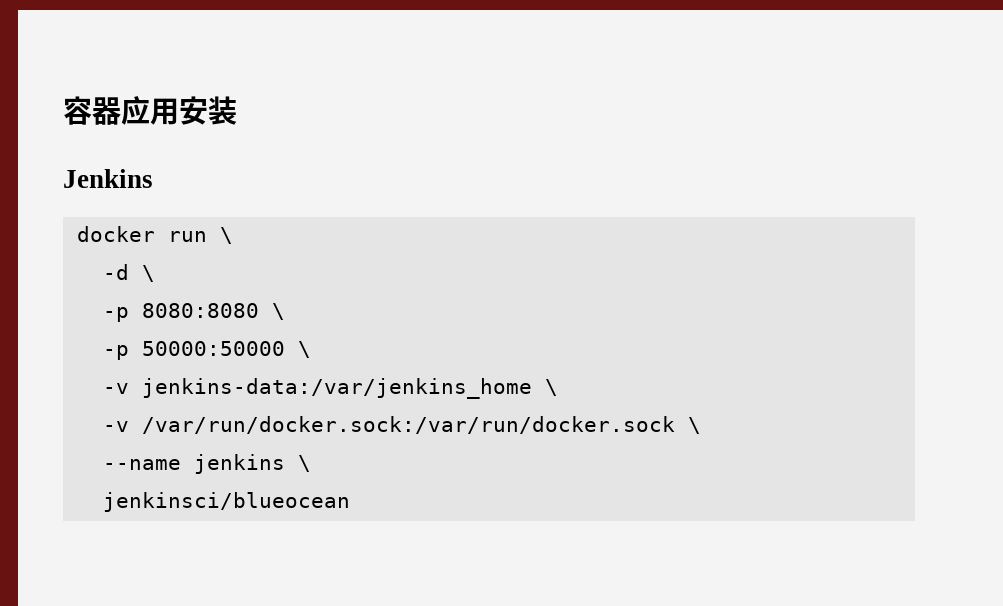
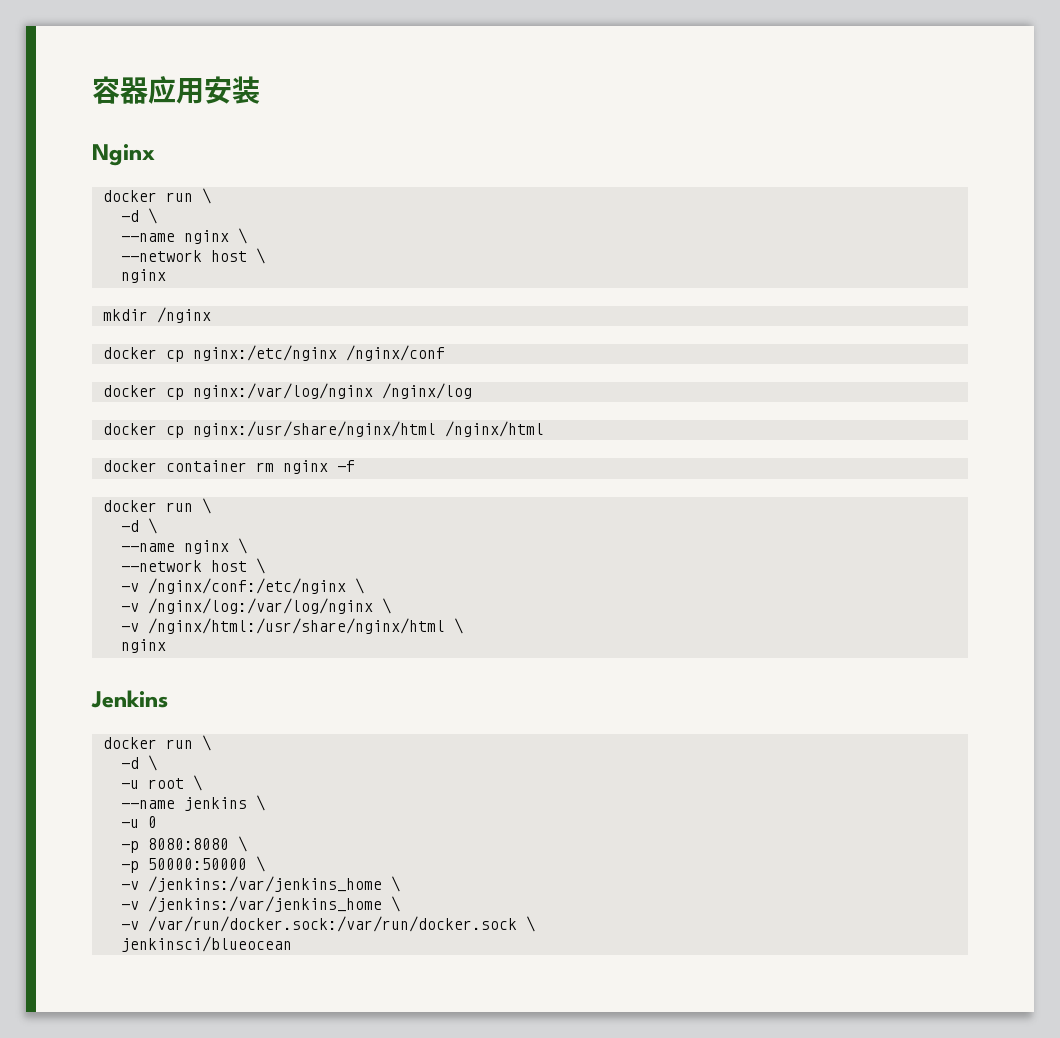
(237, 110) none -> [92,144,155,166] [102,188,211,204] [120,208,157,224] [120,228,247,244] [120,248,265,264] [120,269,166,283] [102,307,211,323] [102,345,445,362] [102,383,472,400] [102,421,544,438] [102,460,355,474] [102,498,211,514] [120,518,157,534] [120,538,247,554] [120,558,265,574] [120,578,364,594] [120,598,391,614] [120,618,463,634] [120,639,166,653] // Nginx // docker run \ // -d \ // --name nginx \ // --network host \ // nginx // mkdir /nginx // docker cp nginx:/etc/nginx /nginx/conf // docker cp nginx:/var/log/nginx /nginx/log // docker cp nginx:/usr/share/nginx/html /nginx/html // docker container rm nginx -f // docker run \ // -d \ // --name nginx \ // --network host \ // -v /nginx/conf:/etc/nginx \ // -v /nginx/log:/var/log/nginx \ // -v /nginx/html:/usr/share/nginx/html \ // nginx
(155, 273) none -> [120,775,202,791] [120,795,265,811] [120,816,157,828] // -u root \ // --name jenkins \ // -u 0
[141,378,532,399] jenkins-data:/var/jenkins_home -> [147,876,400,892] [120,896,382,912] /jenkins:/var/jenkins_home \ // -v /jenkins:/var/jenkins_home
[102,454,311,474] // --name jenkins \ -> (535, 924) none

